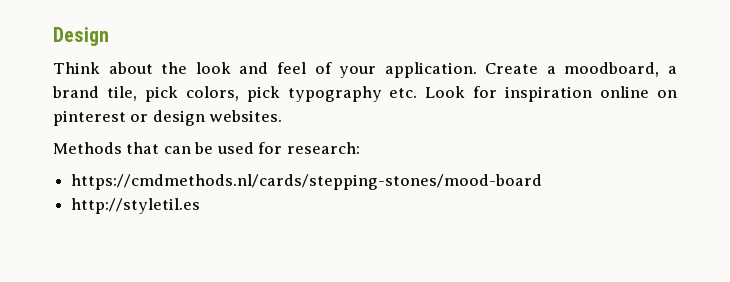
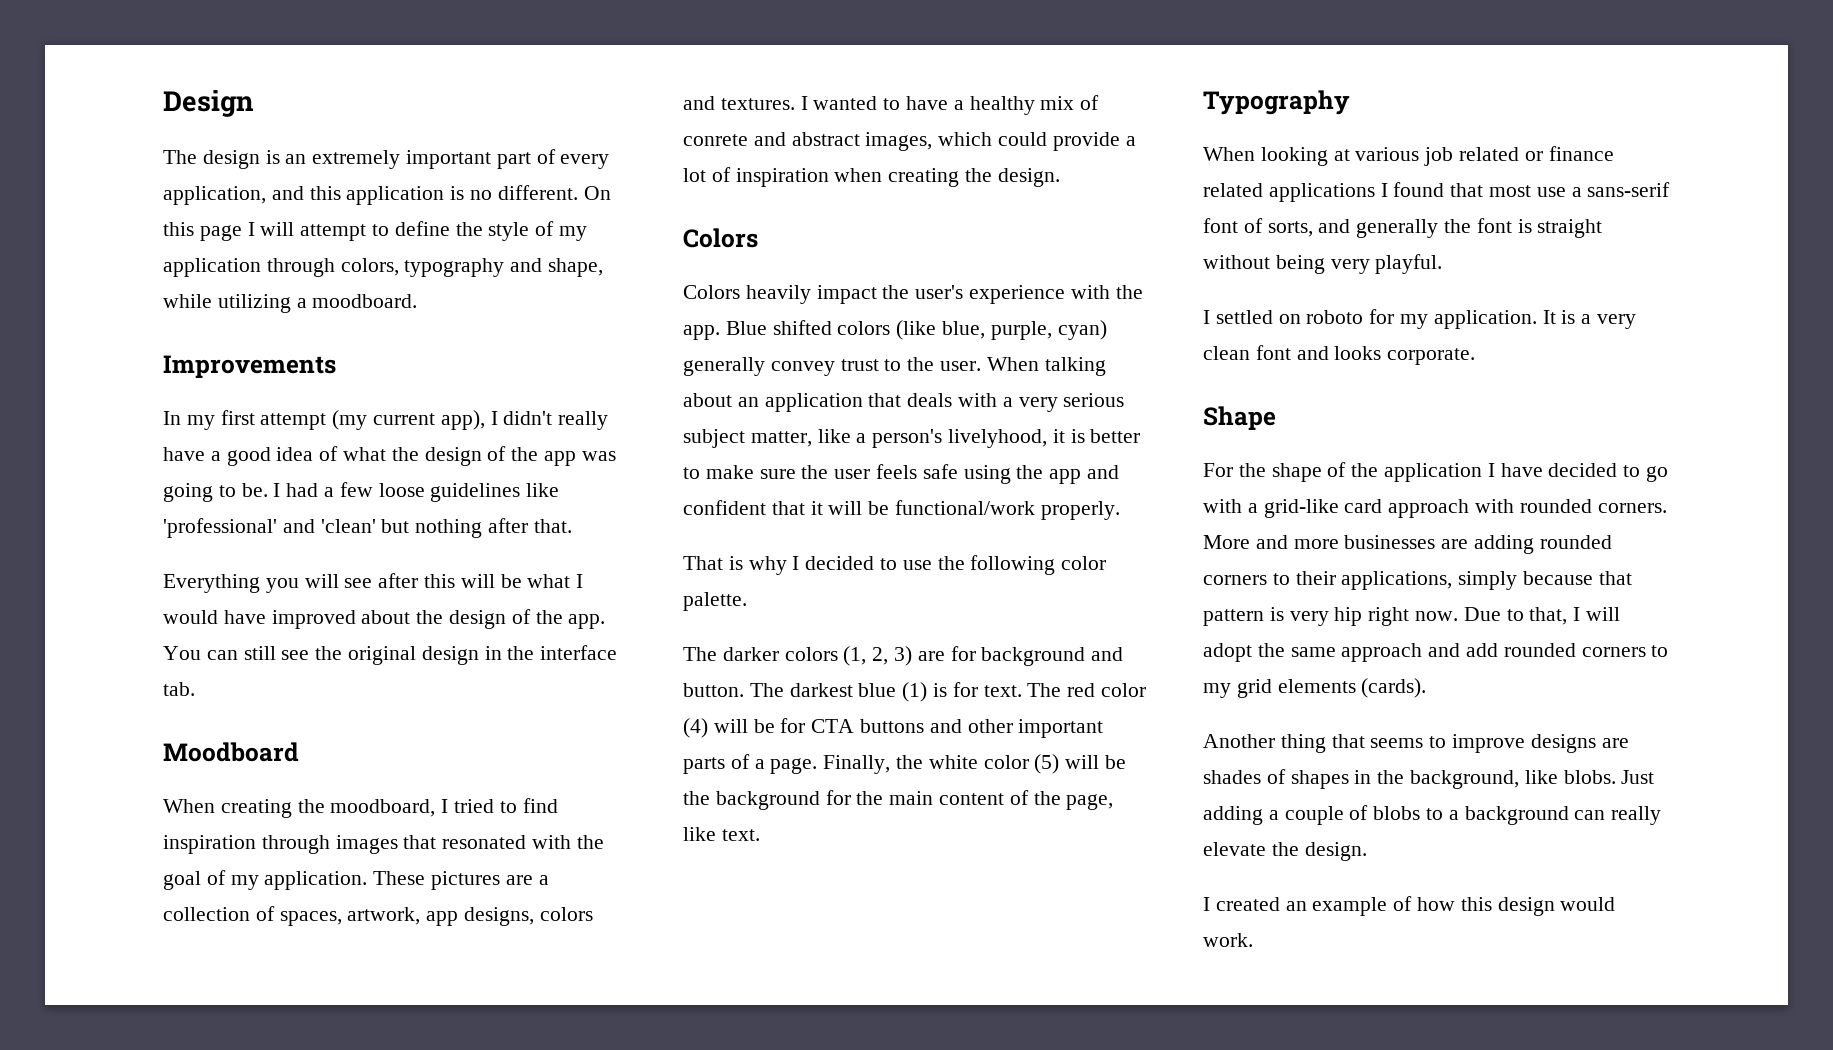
[53,62,677,78] [52,86,677,102] [53,110,283,126] [53,142,360,154] [71,174,543,190] [71,198,201,214] Think about the look and feel of your application. Create a moodboard, a brand tile, pick colors, pick typography etc. Look for inspiration online on pinterest or design websites. // Methods that can be used for research: // https://cmdmethods.nl/cards/stepping-stones/mood-board // http://styletil.es -> [163,149,610,169] [163,185,611,205] [163,221,588,241] [163,258,604,277] [163,294,418,313] [163,355,336,378] [163,410,609,430] [163,446,616,466] [163,482,560,502] [163,518,572,538] [163,573,584,593] [163,609,606,629] [163,645,618,665] [163,682,195,696] [163,742,299,762] [163,798,558,818] [163,835,604,854] [163,870,549,890] [163,906,593,926] [683,95,1100,115] [683,132,1136,151] [683,167,1060,187] [683,228,758,248] [683,285,1143,304] [683,320,1107,340] [683,357,1106,376] [683,393,1125,412] [683,429,1141,448] [683,464,1120,484] [683,500,1120,520] [683,555,1107,575] [683,592,747,611] [683,646,1124,666] [683,682,1147,702] [683,718,1104,738] [683,754,1127,774] [683,790,1114,810] [683,827,760,841] [1203,90,1350,115] [1203,146,1614,166] [1203,182,1671,202] [1203,218,1603,238] [1203,254,1443,274] [1203,309,1637,329] [1203,345,1476,365] [1203,406,1276,430] [1203,462,1669,482] [1203,499,1667,518] [1203,535,1612,554] [1203,571,1632,590] [1203,607,1621,626] [1203,643,1669,662] [1203,678,1427,698] [1203,734,1629,753] [1203,769,1655,789] [1203,805,1662,825] [1203,842,1367,861] [1203,896,1616,916] [1203,933,1253,947] The design is an extremely important part of every application, and this application is no different. On this page I will attempt to define the style of my application through colors, typography and shape, while utilizing a moodboard. // Improvements // In my first attempt (my current app), I didn't really have a good idea of what the design of the app was going to be. I had a few loose guidelines like 'professional' and 'clean' but nothing after that. // Everything you will see after this will be what I would have improved about the design of the app. You can still see the original design in the interface tab. // Moodboard // When creating the moodboard, I tried to find inspiration through images that resonated with the goal of my application. These pictures are a collection of spaces, artwork, app designs, colors and textures. I wanted to have a healthy mix of conrete and abstract images, which could provide a lot of inspiration when creating the design. // Colors // Colors heavily impact the user's experience with the app. Blue shifted colors (like blue, purple, cyan) generally convey trust to the user. When talking about an application that deals with a very serious subject matter, like a person's livelyhood, it is better to make sure the user feels safe using the app and confident that it will be functional/work properly. // That is why I decided to use the following color palette. // The darker colors (1, 2, 3) are for background and button. The darkest blue (1) is for text. The red color (4) will be for CTA buttons and other important parts of a page. Finally, the white color (5) will be the background for the main content of the page, like text. // Typography // When looking at various job related or finance related applications I found that most use a sans-serif font of sorts, and generally the font is straight without being very playful. // I settled on roboto for my application. It is a very clean font and looks corporate. // Shape // For the shape of the application I have decided to go with a grid-like card approach with rounded corners. More and more businesses are adding rounded corners to their applications, simply because that pattern is very hip right now. Due to that, I will adopt the same approach and add rounded corners to my grid elements (cards). // Another thing that seems to improve designs are shades of shapes in the background, like blobs. Just adding a couple of blobs to a background can really elevate the design. // I created an example of how this design would work.

